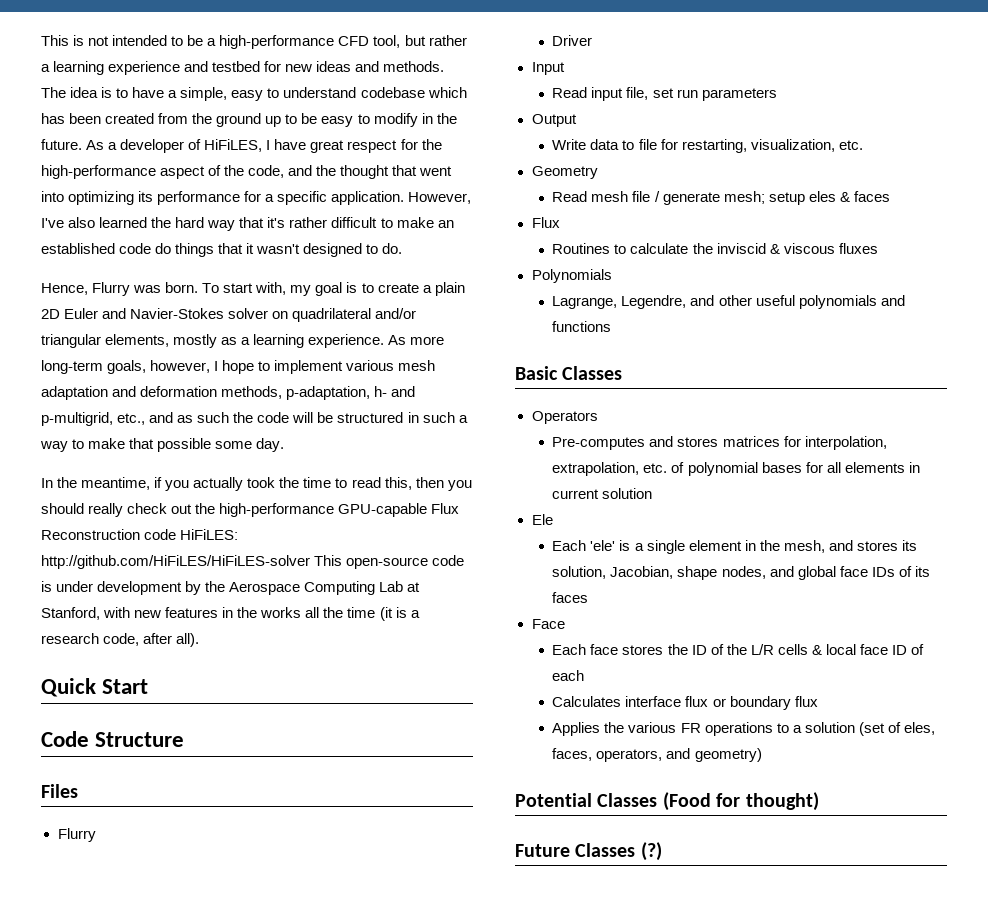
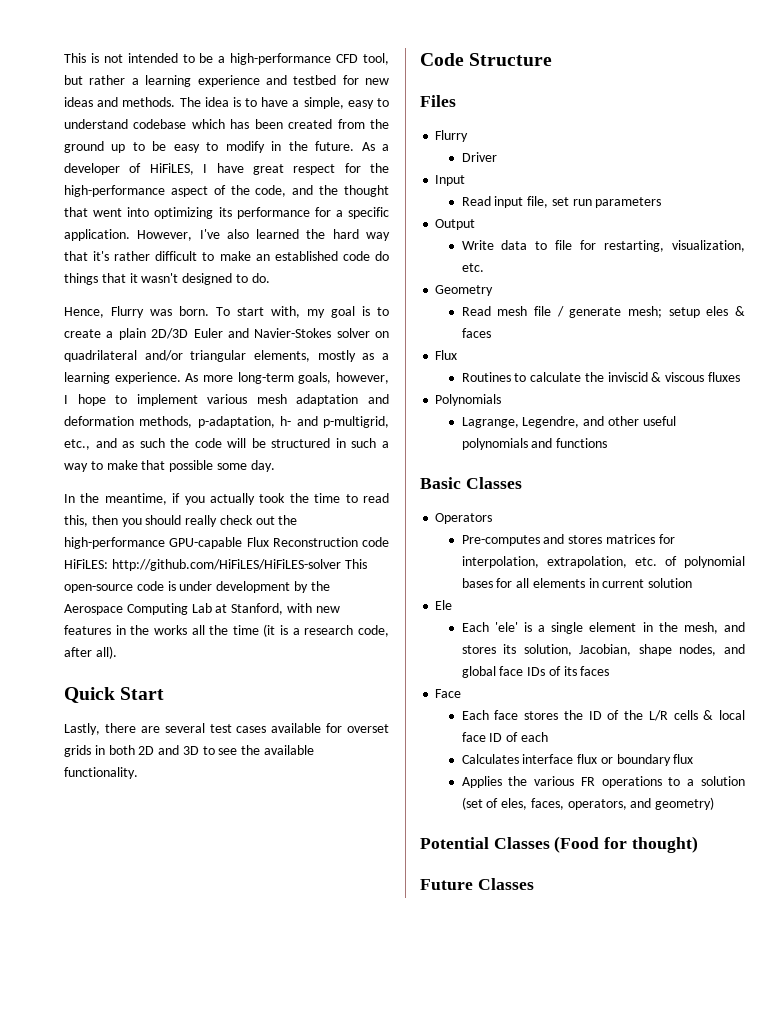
[41,309,60,319] 2D -> [151,328,189,339] 2D/3D
(149, 686) none -> [64,723,389,735] [64,745,315,757] [64,767,138,779] // Lastly, there are several test cases available for overset grids in both 2D and 3D to see the available functionality.
[640,842,662,861] (?) -> (534, 884) none

